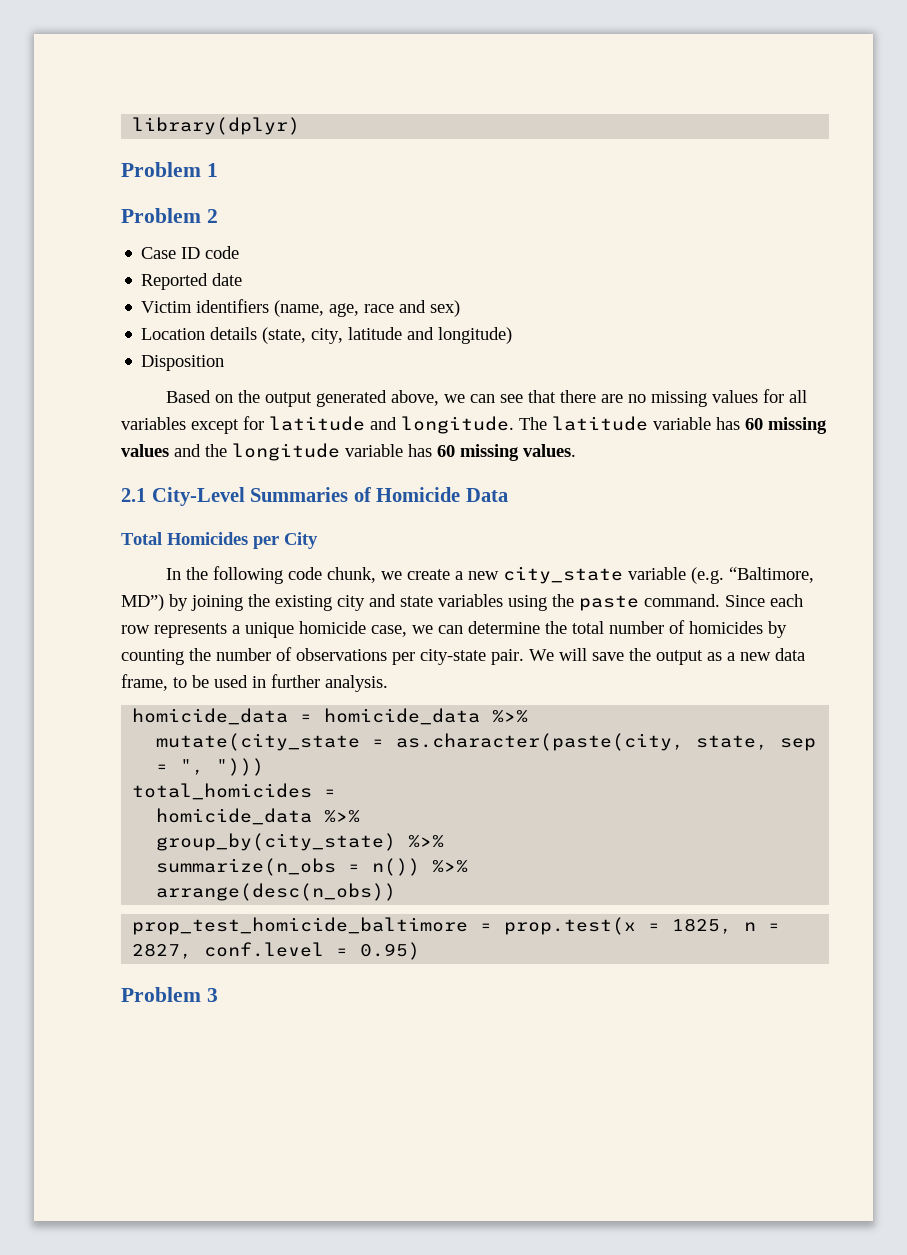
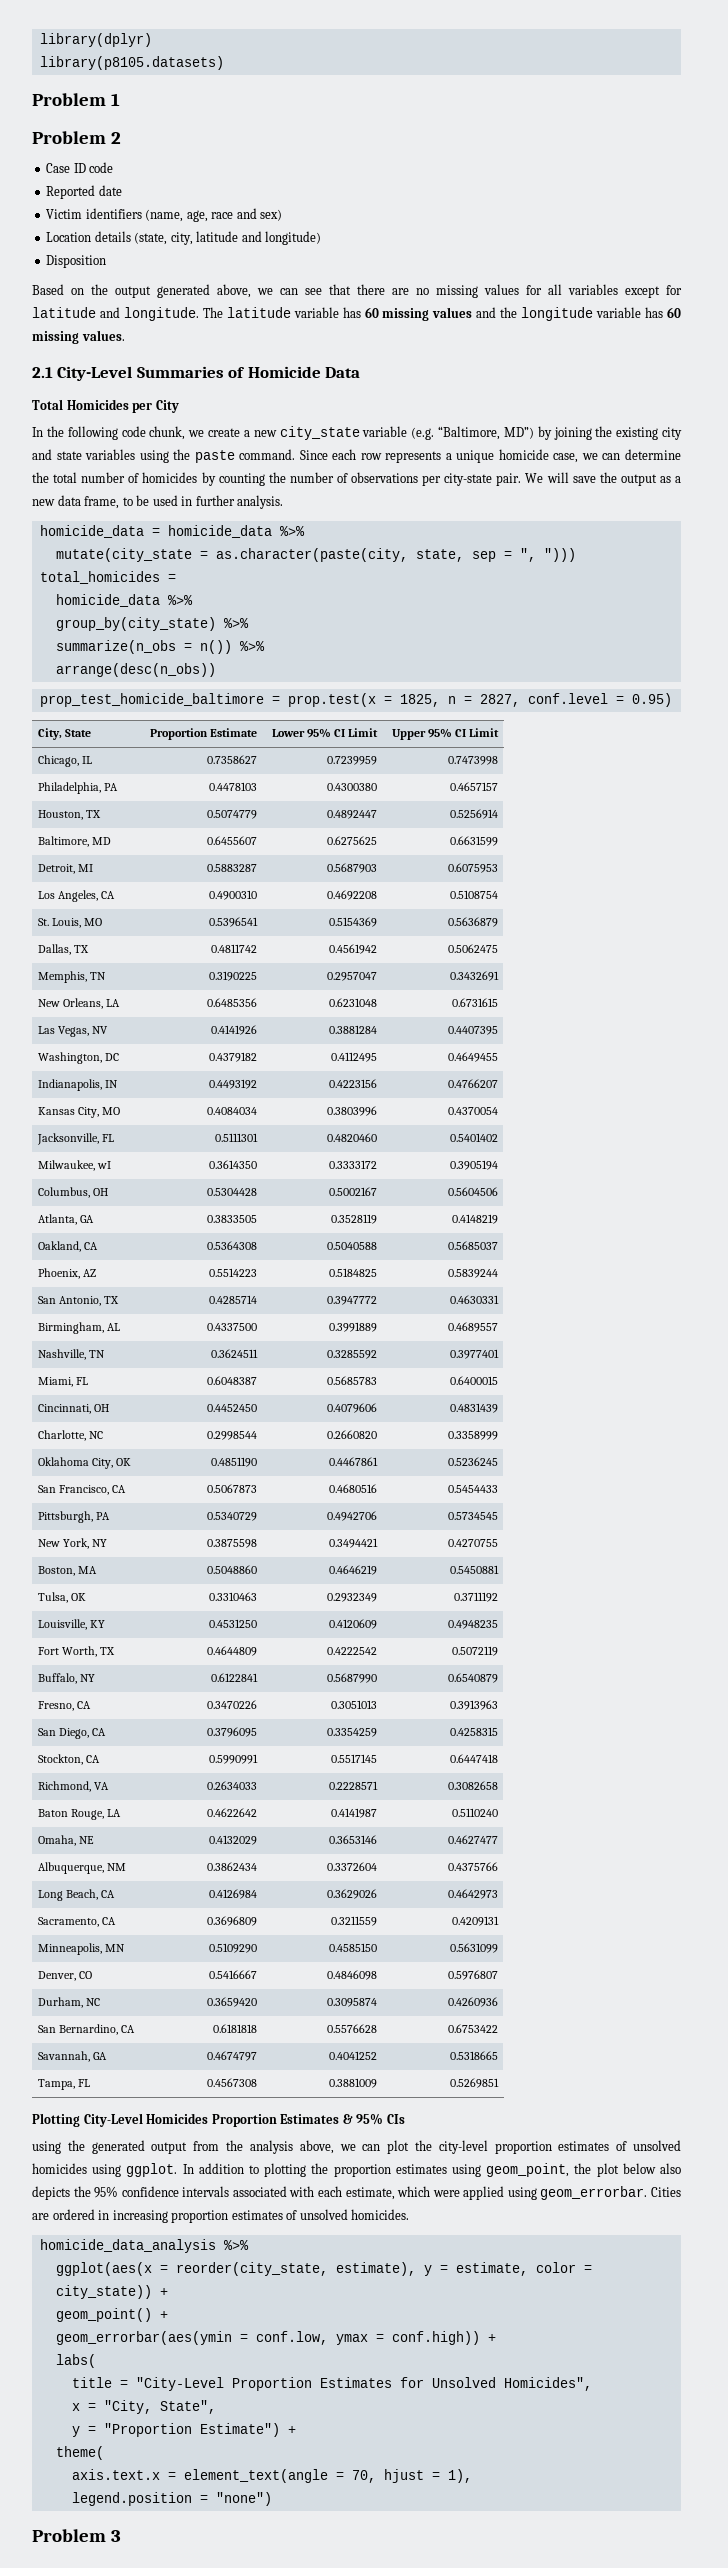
(301, 126) none -> [39,56,224,70] // library(p8105.datasets)
(421, 951) none -> [37,728,91,740] [150,728,258,740] [272,728,379,738] [392,728,500,740] [37,755,92,767] [207,755,258,764] [327,756,378,765] [448,756,499,765] [37,782,118,794] [209,782,258,791] [327,783,378,791] [450,782,499,791] [37,810,101,820] [207,810,258,819] [327,810,378,819] [450,809,499,819] [37,836,111,847] [207,836,258,845] [327,836,378,845] [450,836,499,846] [37,864,93,874] [207,864,258,872] [327,863,378,873] [448,863,499,873] [37,890,115,902] [209,890,258,900] [327,890,378,900] [450,890,499,899] [37,918,102,928] [209,917,259,927] [329,917,378,927] [448,917,499,927] [37,944,89,955] [211,944,258,953] [329,944,378,954] [448,944,499,953] [37,971,106,983] [209,971,258,981] [327,972,378,981] [450,971,500,981] [37,998,120,1009] [207,998,258,1007] [329,998,378,1007] [452,998,499,1007] [37,1026,108,1037] [211,1025,258,1035] [329,1025,378,1034] [448,1026,499,1035] [37,1052,119,1064] [209,1052,258,1062] [331,1052,378,1062] [448,1052,499,1062] [37,1079,118,1091] [209,1079,258,1089] [329,1079,378,1088] [448,1079,499,1088] [37,1107,120,1118] [207,1107,258,1115] [327,1106,378,1116] [448,1107,499,1115] [36,1133,114,1145] [215,1133,259,1142] [327,1133,378,1142] [450,1133,499,1142] [37,1160,111,1171] [209,1160,258,1169] [329,1160,378,1169] [450,1160,499,1170] [37,1187,108,1198] [207,1188,258,1196] [329,1187,378,1196] [448,1187,499,1196] [37,1214,94,1225] [207,1215,258,1223] [331,1214,378,1224] [452,1214,499,1224] [37,1241,98,1252] [207,1241,258,1250] [327,1242,378,1250] [448,1241,499,1250] [37,1268,96,1279] [209,1268,258,1277] [329,1268,378,1277] [448,1269,499,1278] [37,1296,119,1306] [209,1295,258,1304] [327,1296,378,1305] [450,1295,500,1304] [37,1322,120,1334] [207,1323,258,1331] [329,1322,378,1332] [448,1322,499,1332] [37,1349,105,1360] [211,1349,259,1358] [327,1350,378,1359] [450,1349,500,1359] [37,1377,88,1387] [207,1376,258,1385] [327,1376,378,1385] [450,1376,499,1385] [37,1404,109,1414] [207,1404,258,1412] [327,1403,378,1413] [450,1403,499,1413] [37,1430,103,1441] [207,1431,258,1440] [327,1430,378,1439] [448,1431,499,1440] [37,1457,131,1469] [211,1457,258,1467] [329,1457,379,1466] [448,1457,499,1466] [37,1485,126,1495] [207,1484,258,1493] [329,1484,378,1493] [448,1485,499,1493] [37,1511,110,1523] [207,1512,258,1521] [327,1511,378,1521] [448,1512,499,1520] [37,1538,107,1549] [207,1539,258,1548] [329,1538,379,1548] [448,1539,499,1547] [37,1566,97,1576] [207,1565,258,1574] [329,1565,378,1575] [450,1565,500,1574] [37,1592,86,1603] [209,1592,258,1601] [327,1593,378,1602] [454,1592,499,1602] [37,1619,105,1630] [209,1619,258,1628] [329,1619,378,1629] [448,1620,499,1629] [37,1646,115,1657] [207,1646,258,1656] [327,1647,378,1655] [452,1646,499,1656] [37,1673,95,1684] [211,1673,259,1682] [327,1673,378,1683] [448,1673,499,1683] [37,1701,91,1711] [207,1700,258,1709] [331,1700,378,1709] [450,1700,499,1710] [37,1728,106,1739] [207,1727,258,1737] [327,1728,378,1737] [450,1727,499,1736] [37,1754,100,1765] [209,1754,259,1764] [331,1754,378,1763] [450,1754,499,1763] [37,1781,109,1792] [207,1781,258,1790] [329,1781,379,1790] [448,1781,499,1790] [37,1809,121,1820] [207,1808,258,1817] [331,1808,378,1818] [452,1808,499,1817] [37,1835,94,1846] [209,1835,258,1845] [329,1835,378,1844] [448,1835,499,1844] [37,1862,126,1874] [207,1862,258,1871] [327,1862,378,1871] [448,1862,499,1871] [37,1889,115,1901] [209,1889,258,1899] [327,1889,378,1899] [448,1889,499,1899] [37,1917,116,1927] [207,1916,258,1926] [331,1916,378,1926] [452,1916,500,1926] [37,1943,125,1955] [209,1943,258,1953] [329,1943,378,1952] [450,1943,499,1953] [37,1971,92,1981] [209,1970,258,1979] [327,1970,378,1980] [448,1970,499,1980] [37,1997,100,2008] [207,1997,258,2007] [327,1998,378,2007] [448,1997,499,2007] [37,2024,135,2035] [213,2024,258,2033] [327,2024,378,2033] [448,2024,499,2033] [37,2051,107,2062] [207,2051,258,2061] [329,2051,378,2060] [450,2051,499,2060] [37,2079,90,2090] [207,2078,258,2087] [329,2078,378,2088] [450,2078,500,2088] [32,2113,405,2127] [32,2140,681,2154] [32,2163,681,2177] [32,2186,681,2200] [32,2209,410,2223] [39,2239,249,2253] [55,2262,592,2276] [55,2285,168,2299] [55,2308,168,2322] [55,2331,496,2345] [55,2354,96,2368] [71,2377,592,2391] [71,2400,216,2414] [71,2423,296,2437] [55,2446,104,2460] [71,2469,472,2483] [71,2492,272,2506] // City, State | Proportion Estimate | Lower 95% CI Limit | Upper 95% CI Limit // Chicago, IL | 0.7358627 | 0.7239959 | 0.7473998 // Philadelphia, PA | 0.4478103 | 0.4300380 | 0.4657157 // Houston, TX | 0.5074779 | 0.4892447 | 0.5256914 // Baltimore, MD | 0.6455607 | 0.6275625 | 0.6631599 // Detroit, MI | 0.5883287 | 0.5687903 | 0.6075953 // Los Angeles, CA | 0.4900310 | 0.4692208 | 0.5108754 // St. Louis, MO | 0.5396541 | 0.5154369 | 0.5636879 // Dallas, TX | 0.4811742 | 0.4561942 | 0.5062475 // Memphis, TN | 0.3190225 | 0.2957047 | 0.3432691 // New Orleans, LA | 0.6485356 | 0.6231048 | 0.6731615 // Las Vegas, NV | 0.4141926 | 0.3881284 | 0.4407395 // Washington, DC | 0.4379182 | 0.4112495 | 0.4649455 // Indianapolis, IN | 0.4493192 | 0.4223156 | 0.4766207 // Kansas City, MO | 0.4084034 | 0.3803996 | 0.4370054 // Jacksonville, FL | 0.5111301 | 0.4820460 | 0.5401402 // Milwaukee, wI | 0.3614350 | 0.3333172 | 0.3905194 // Columbus, OH | 0.5304428 | 0.5002167 | 0.5604506 // Atlanta, GA | 0.3833505 | 0.3528119 | 0.4148219 // Oakland, CA | 0.5364308 | 0.5040588 | 0.5685037 // Phoenix, AZ | 0.5514223 | 0.5184825 | 0.5839244 // San Antonio, TX | 0.4285714 | 0.3947772 | 0.4630331 // Birmingham, AL | 0.4337500 | 0.3991889 | 0.4689557 // Nashville, TN | 0.3624511 | 0.3285592 | 0.3977401 // Miami, FL | 0.6048387 | 0.5685783 | 0.6400015 // Cincinnati, OH | 0.4452450 | 0.4079606 | 0.4831439 // Charlotte, NC | 0.2998544 | 0.2660820 | 0.3358999 // Oklahoma City, OK | 0.4851190 | 0.4467861 | 0.5236245 // San Francisco, CA | 0.5067873 | 0.4680516 | 0.5454433 // Pittsburgh, PA | 0.5340729 | 0.4942706 | 0.5734545 // New York, NY | 0.3875598 | 0.3494421 | 0.4270755 // Boston, MA | 0.5048860 | 0.4646219 | 0.5450881 // Tulsa, OK | 0.3310463 | 0.2932349 | 0.3711192 // Louisville, KY | 0.4531250 | 0.4120609 | 0.4948235 // Fort Worth, TX | 0.4644809 | 0.4222542 | 0.5072119 // Buffalo, NY | 0.6122841 | 0.5687990 | 0.6540879 // Fresno, CA | 0.3470226 | 0.3051013 | 0.3913963 // San Diego, CA | 0.3796095 | 0.3354259 | 0.4258315 // Stockton, CA | 0.5990991 | 0.5517145 | 0.6447418 // Richmond, VA | 0.2634033 | 0.2228571 | 0.3082658 // Baton Rouge, LA | 0.4622642 | 0.4141987 | 0.5110240 // Omaha, NE | 0.4132029 | 0.3653146 | 0.4627477 // Albuquerque, NM | 0.3862434 | 0.3372604 | 0.4375766 // Long Beach, CA | 0.4126984 | 0.3629026 | 0.4642973 // Sacramento, CA | 0.3696809 | 0.3211559 | 0.4209131 // Minneapolis, MN | 0.5109290 | 0.4585150 | 0.5631099 // Denver, CO | 0.5416667 | 0.4846098 | 0.5976807 // Durham, NC | 0.3659420 | 0.3095874 | 0.4260936 // San Bernardino, CA | 0.6181818 | 0.5576628 | 0.6753422 // Savannah, GA | 0.4674797 | 0.4041252 | 0.5318665 // Tampa, FL | 0.4567308 | 0.3881009 | 0.5269851 // Plotting City-Level Homicides Proportion Estimates & 95% CIs // using the generated output from the analysis above, we can plot the city-level proportion estimates of unsolved homicides using ggplot. In addition to plotting the proportion estimates using geom_point, the plot below also depicts the 95% confidence intervals associated with each estimate, which were applied using geom_errorbar. Cities are ordered in increasing proportion estimates of unsolved homicides. // homicide_data_analysis %>% // ggplot(aes(x = reorder(city_state, estimate), y = estimate, color = city_state)) + // geom_point() + // geom_errorbar(aes(ymin = conf.low, ymax = conf.high)) + // labs( // title = "City-Level Proportion Estimates for Unsolved Homicides", // x = "City, State", // y = "Proportion Estimate") + // theme( // axis.text.x = element_text(angle = 70, hjust = 1), // legend.position = "none")

